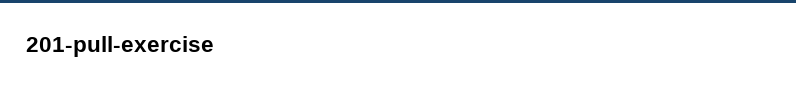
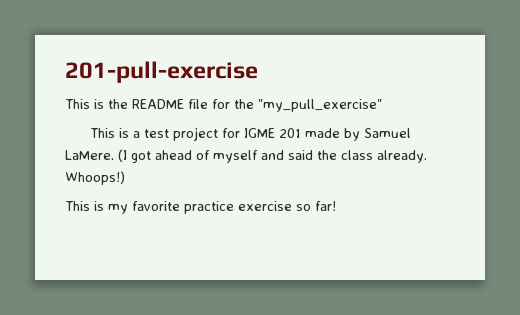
(214, 46) none -> [65,99,382,112] [89,127,411,141] [65,149,427,163] [65,171,125,185] [65,201,336,214] // This is the README file for the "my_pull_exercise" // This is a test project for IGME 201 made by Samuel LaMere. (I got ahead of myself and said the class already. Whoops!) // This is my favorite practice exercise so far!

